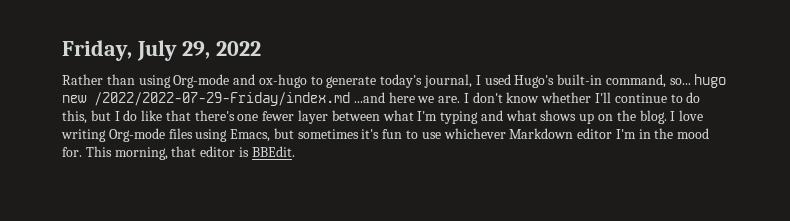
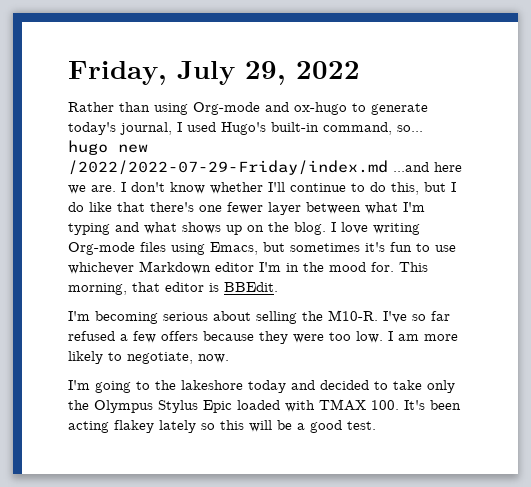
(295, 151) none -> [68,310,450,324] [68,331,458,344] [68,351,229,364] [68,380,455,393] [68,399,461,413] [68,420,376,433] // I'm becoming serious about selling the M10-R. I've so far refused a few offers because they were too low. I am more likely to negotiate, now. // I'm going to the lakeshore today and decided to take only the Olympus Stylus Epic loaded with TMAX 100. It's been acting flakey lately so this will be a good test.

